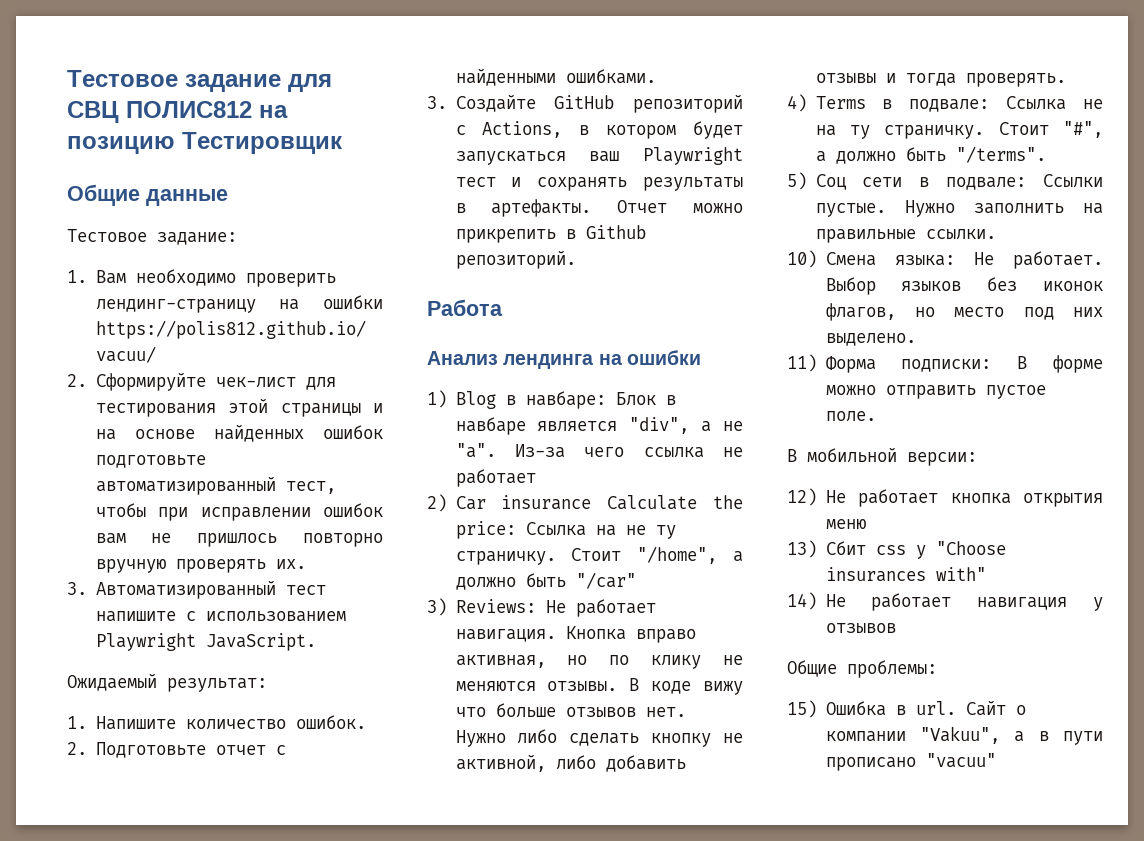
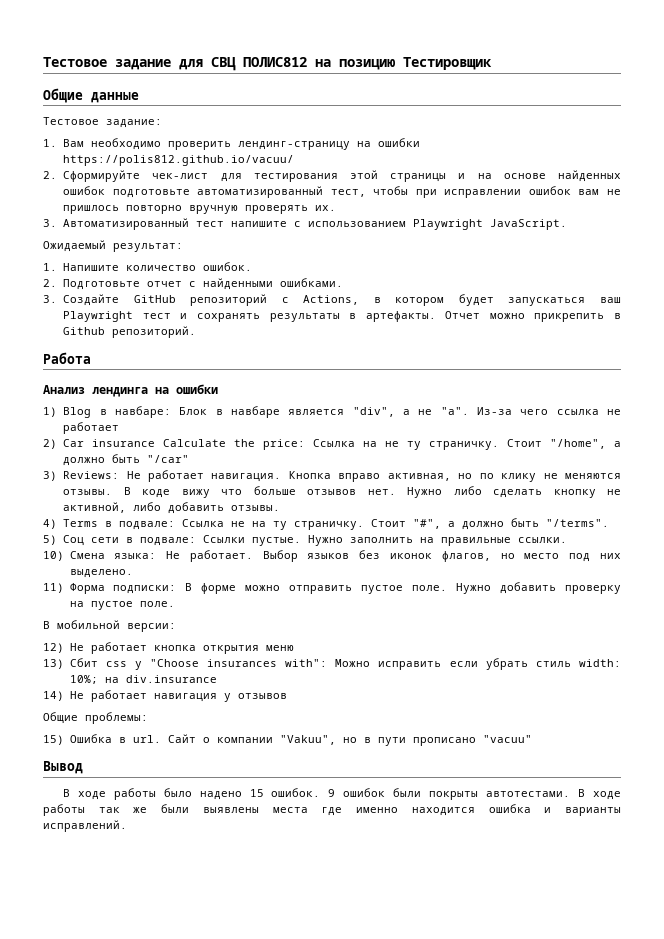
[815,73,1066,87] отзывы и тогда проверять. -> [231,505,281,511] отзывы.
(876, 416) none -> [456,582,621,594] [69,601,175,610] Нужно добавить проверку на пустое поле.
[935,567,986,581] with" -> [285,658,621,670] [69,675,217,684] with": Можно исправить если убрать стиль width: 10%; на div.insurance
[1014,731,1025,742] а -> [342,737,357,743] но
(996, 760) none -> [43,761,83,774] [62,788,621,800] [43,804,622,816] [43,820,127,832] // Вывод // В ходе работы было надено 15 ошибок. 9 ошибок были покрыты автотестами. В ходе работы так же были выявлены места где именно находится ошибка и варианты исправлений.

